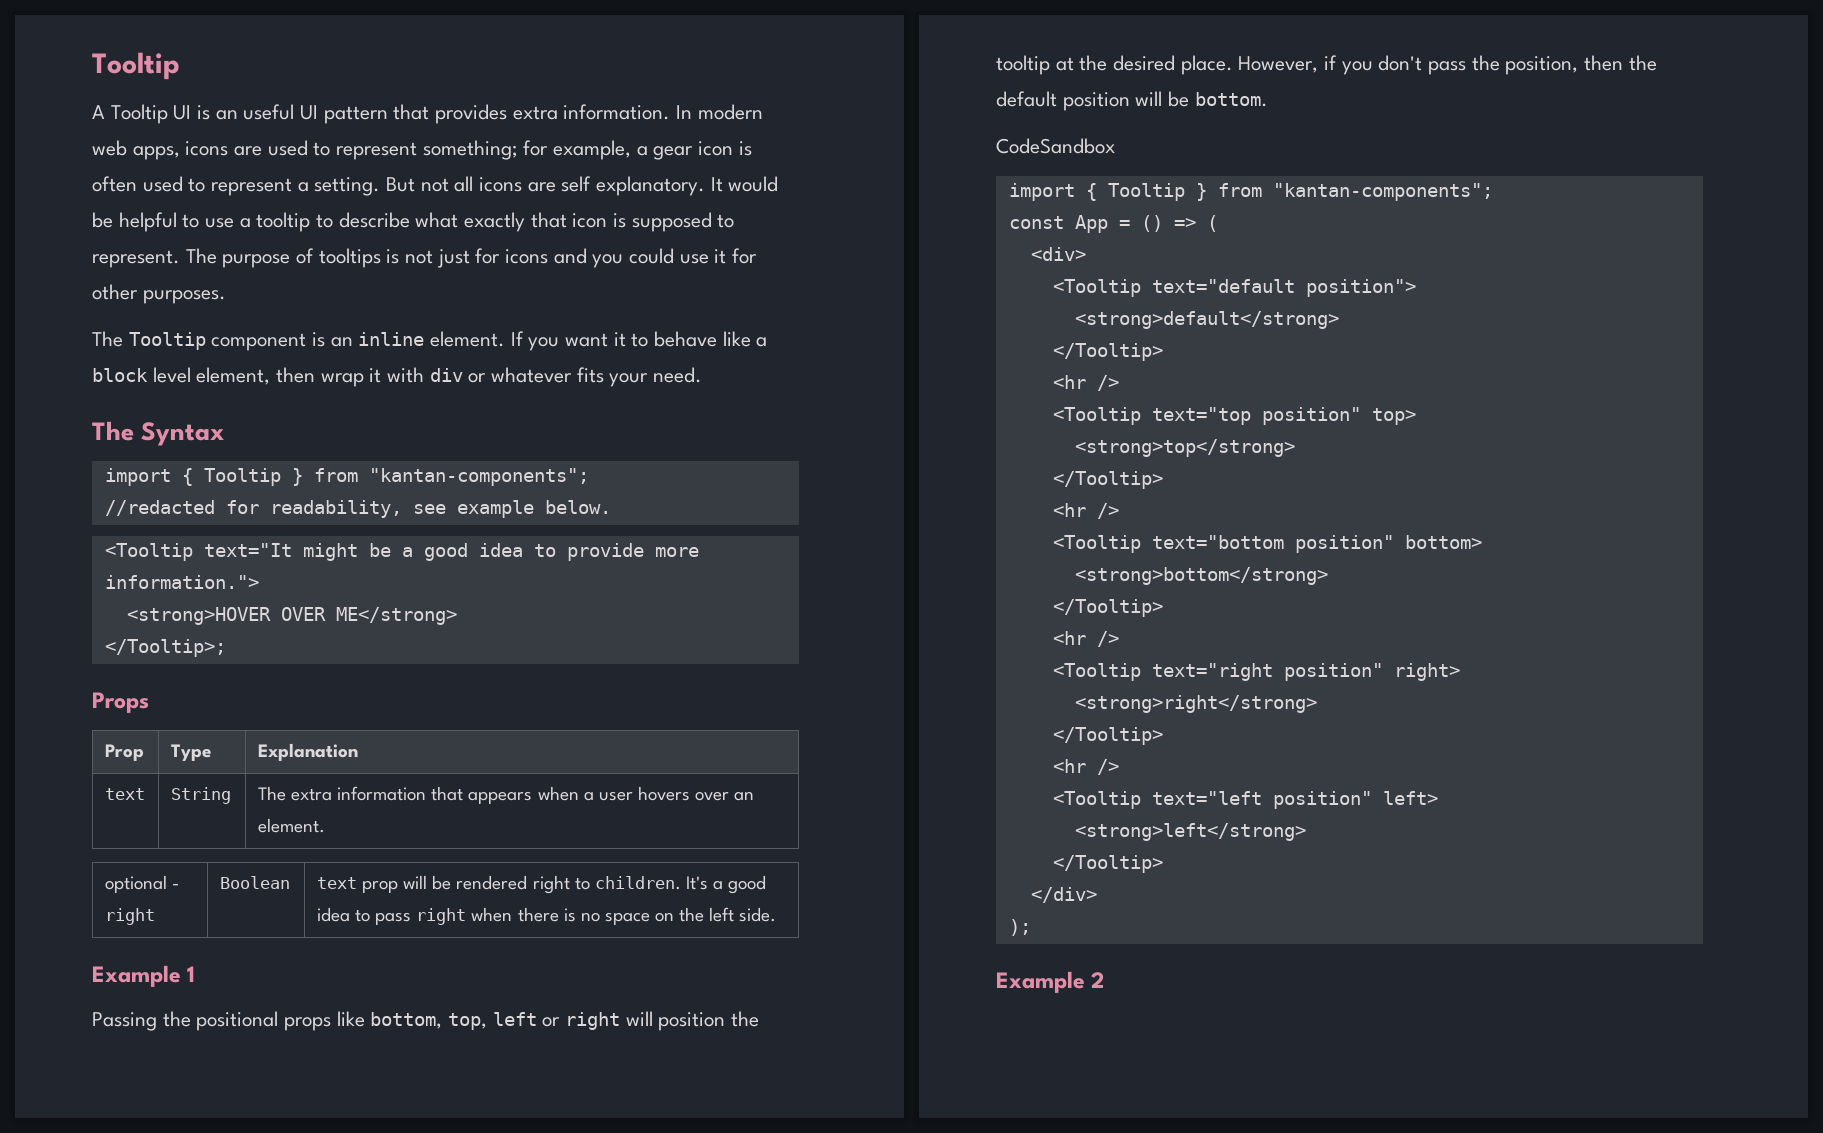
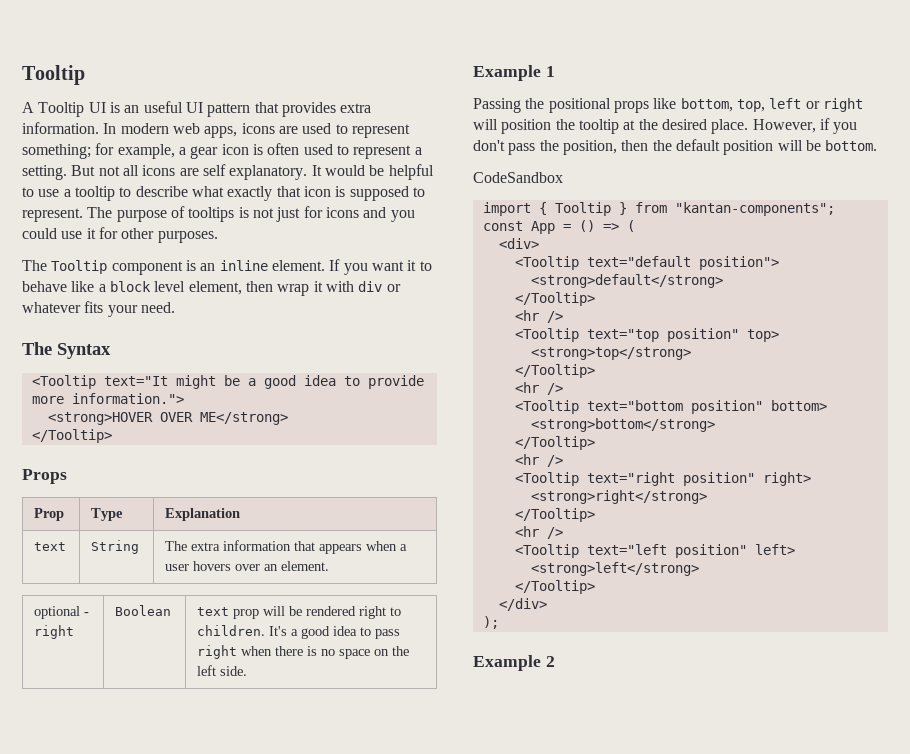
[104,468,589,486] [104,500,611,518] // import { Tooltip } from "kantan-components"; // //redacted for readability, see example below. -> (111, 351) none
[104,639,226,657] </Tooltip>; -> [31,429,112,443] </Tooltip>

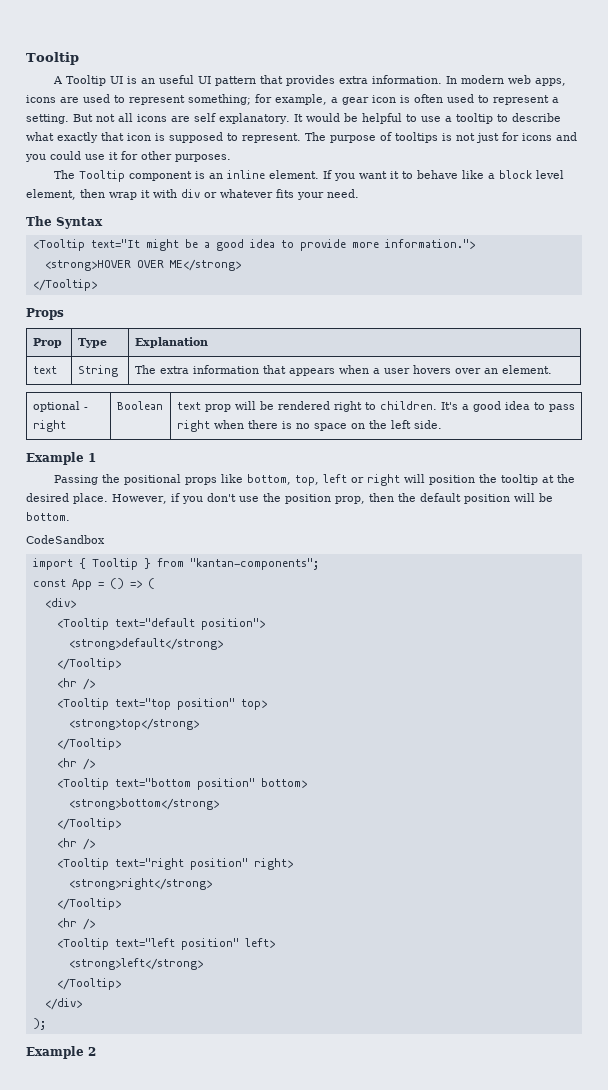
[508,140,617,155] pass the position, -> [238,493,365,504] use the position prop,

